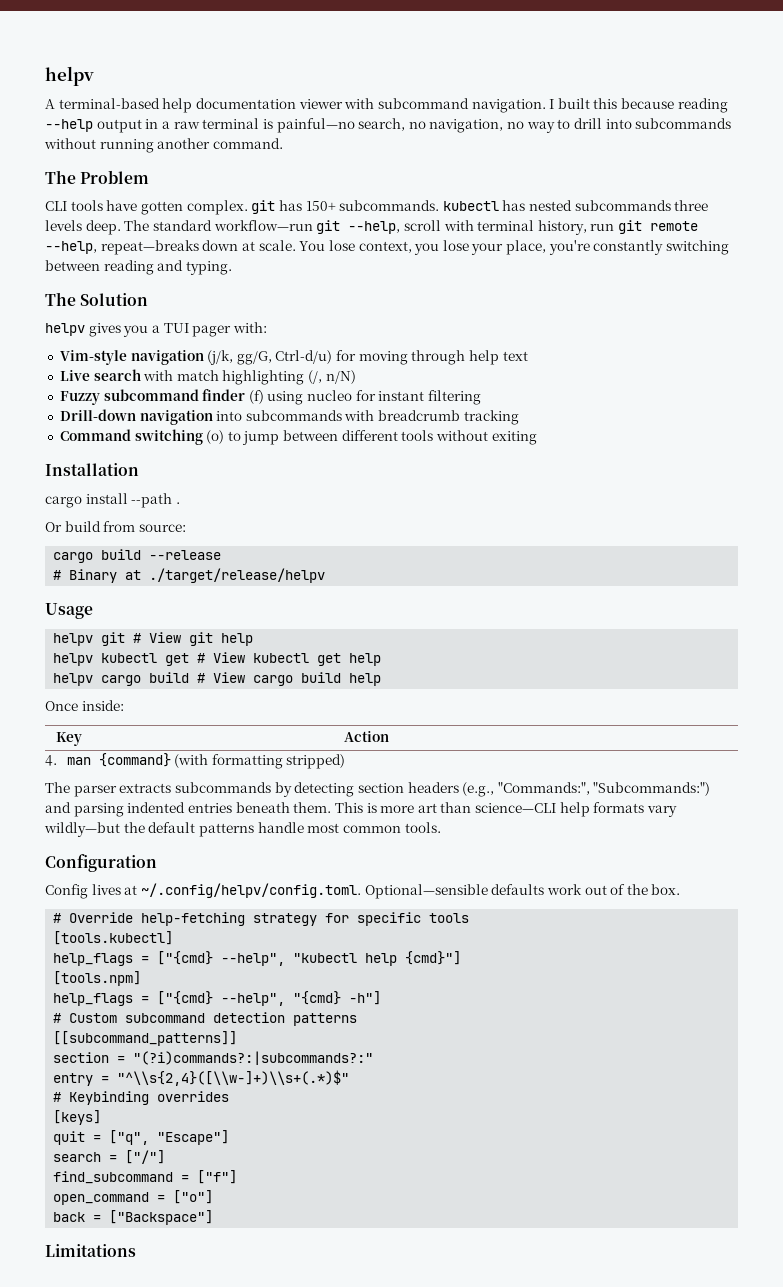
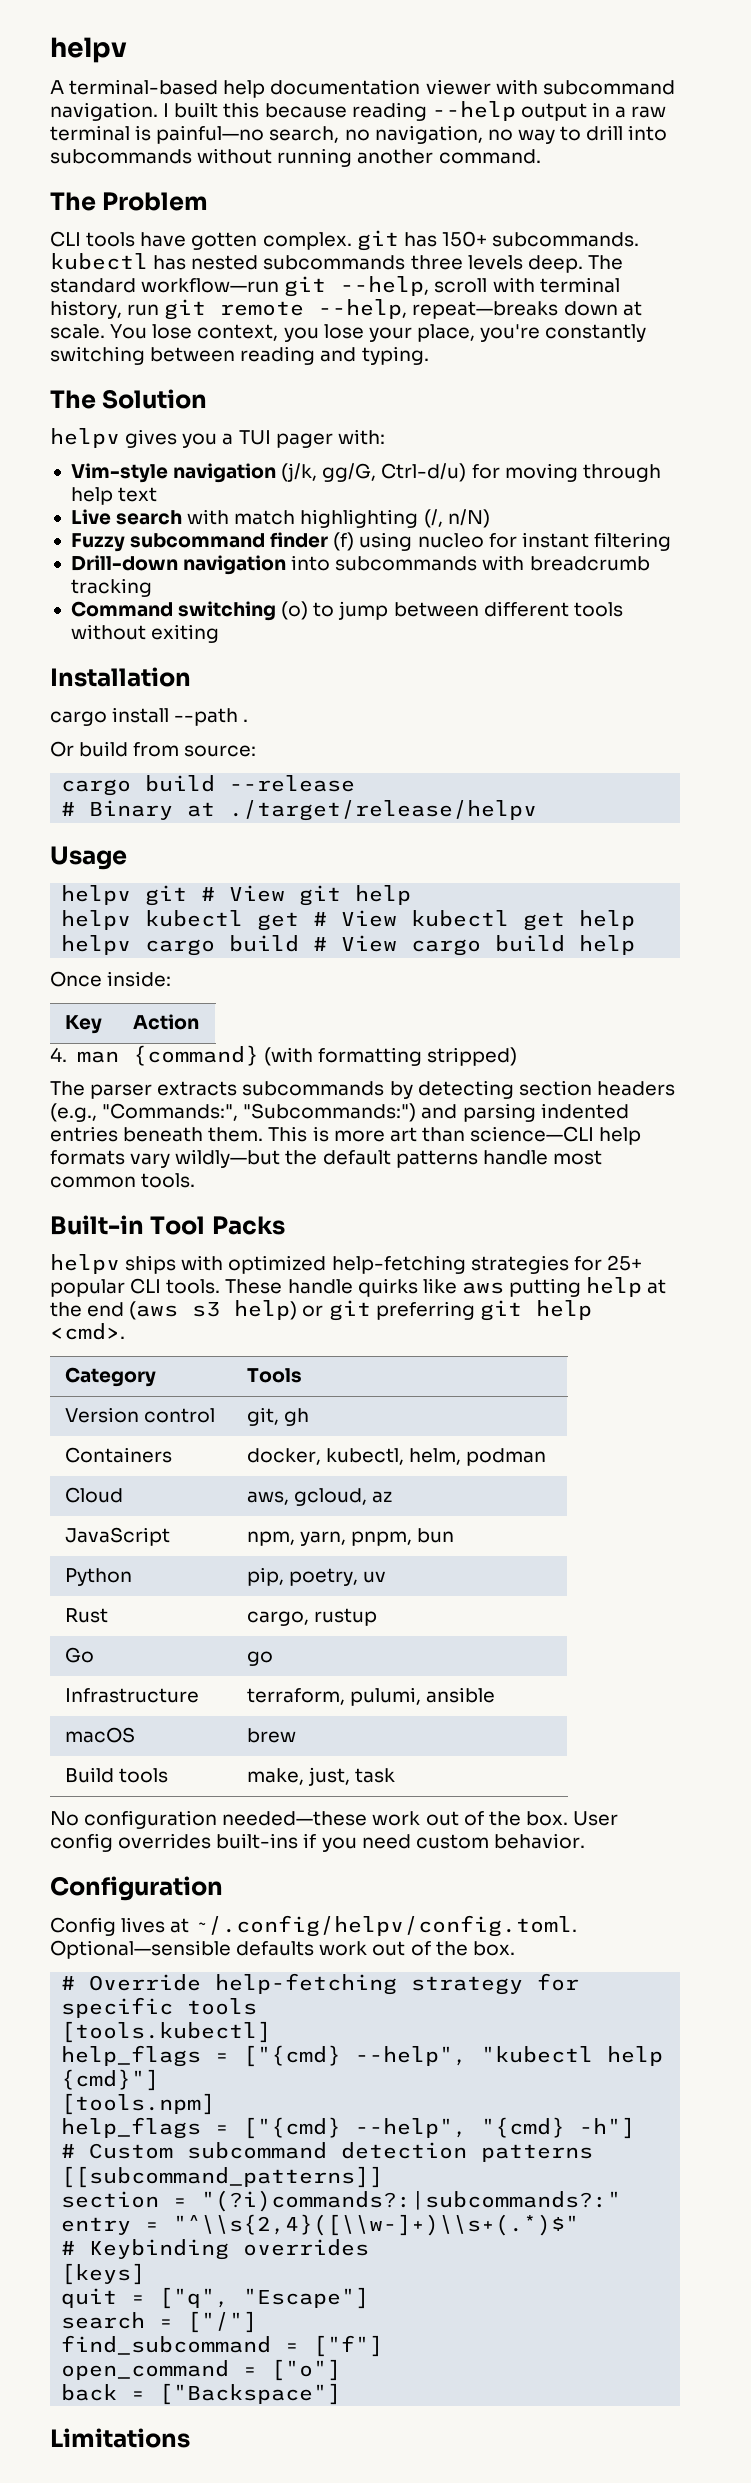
(441, 827) none -> [50,1215,285,1235] [50,1254,642,1274] [50,1277,667,1297] [50,1300,592,1321] [50,1323,125,1340] [65,1367,157,1387] [247,1368,303,1383] [65,1407,216,1423] [247,1407,310,1426] [65,1447,173,1463] [247,1448,547,1466] [65,1487,124,1503] [247,1488,393,1506] [65,1527,171,1546] [247,1528,455,1546] [65,1568,133,1586] [247,1567,387,1586] [65,1608,109,1623] [247,1608,378,1626] [65,1647,95,1663] [247,1651,274,1666] [65,1688,200,1703] [247,1687,496,1706] [65,1727,136,1743] [247,1728,297,1743] [65,1767,169,1783] [247,1767,396,1786] [50,1810,619,1829] [50,1833,585,1852] // Built-in Tool Packs // helpv ships with optimized help-fetching strategies for 25+ popular CLI tools. These handle quirks like aws putting help at the end (aws s3 help) or git preferring git help <cmd>. // Category | Tools // Version control | git, gh // Containers | docker, kubectl, helm, podman // Cloud | aws, gcloud, az // JavaScript | npm, yarn, pnpm, bun // Python | pip, poetry, uv // Rust | cargo, rustup // Go | go // Infrastructure | terraform, pulumi, ansible // macOS | brew // Build tools | make, just, task // No configuration needed—these work out of the box. User config overrides built-ins if you need custom behavior.

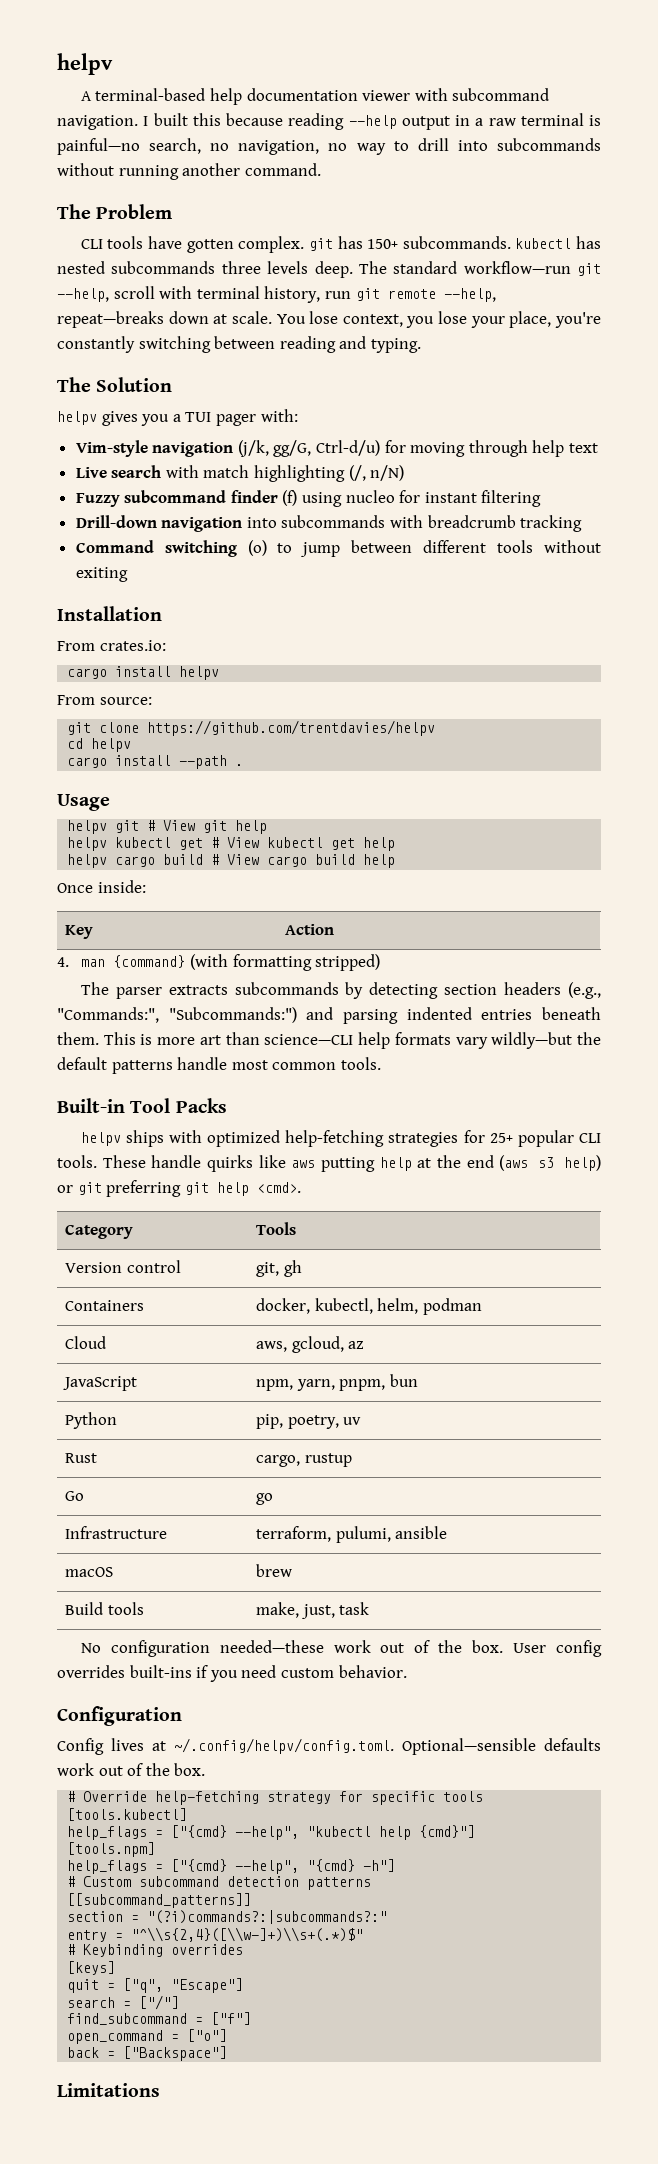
[50,707,249,726] [50,741,257,757] [61,775,356,796] [61,800,538,821] cargo install --path . // Or build from source: // cargo build --release // # Binary at ./target/release/helpv -> [57,640,166,651] [67,666,220,680] [57,695,152,705] [67,720,436,736] [67,738,132,752] [67,755,244,769] From crates.io: // cargo install helpv // From source: // git clone https://github.com/trentdavies/helpv // cd helpv // cargo install --path .

